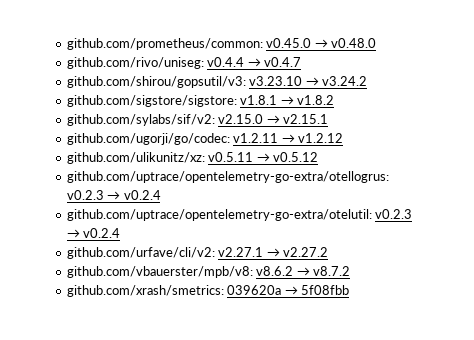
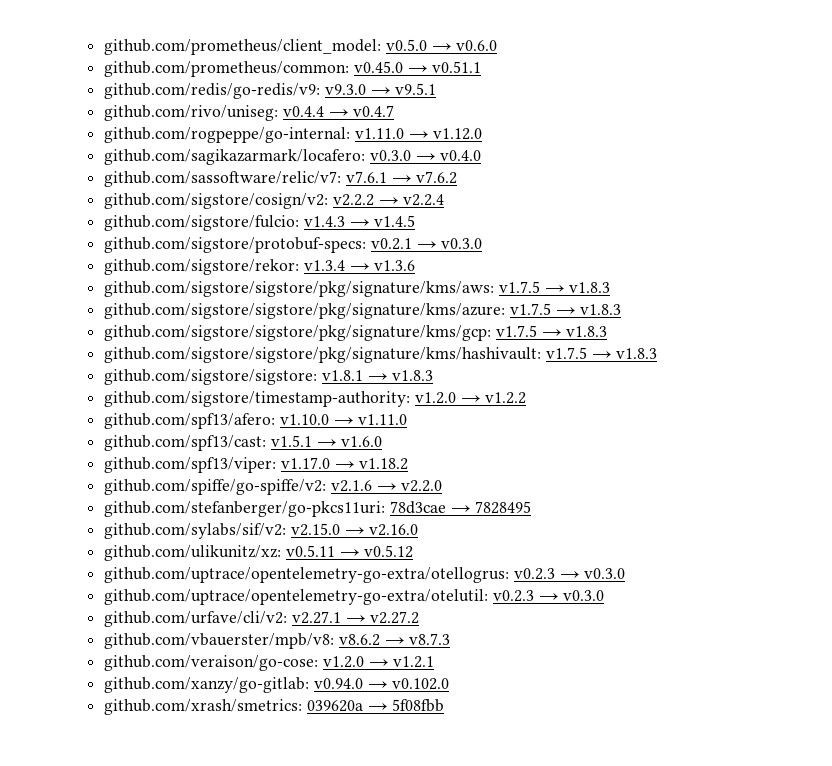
[66,38,376,50] [66,57,301,69] [66,76,367,88] [66,95,334,107] [66,114,328,126] [66,133,343,145] github.com/prometheus/common: v0.45.0 → v0.48.0 // github.com/rivo/uniseg: v0.4.4 → v0.4.7 // github.com/shirou/gopsutil/v3: v3.23.10 → v3.24.2 // github.com/sigstore/sigstore: v1.8.1 → v1.8.2 // github.com/sylabs/sif/v2: v2.15.0 → v2.15.1 // github.com/ugorji/go/codec: v1.2.11 → v1.2.12 -> [104,39,498,55] [104,61,482,77] [104,83,437,99] [104,105,395,121] [104,127,483,143] [104,149,482,165] [104,171,458,187] [104,193,445,209] [104,215,416,231] [104,237,483,253] [104,259,416,275] [104,281,611,297] [104,303,622,319] [104,325,608,341] [104,347,658,363] [104,369,434,385] [104,391,527,407] [104,413,408,429] [104,435,383,451] [104,457,409,473] [104,479,443,495] [104,501,532,517] [104,523,419,539] github.com/prometheus/client_model: v0.5.0 → v0.6.0 // github.com/prometheus/common: v0.45.0 → v0.51.1 // github.com/redis/go-redis/v9: v9.3.0 → v9.5.1 // github.com/rivo/uniseg: v0.4.4 → v0.4.7 // github.com/rogpeppe/go-internal: v1.11.0 → v1.12.0 // github.com/sagikazarmark/locafero: v0.3.0 → v0.4.0 // github.com/sassoftware/relic/v7: v7.6.1 → v7.6.2 // github.com/sigstore/cosign/v2: v2.2.2 → v2.2.4 // github.com/sigstore/fulcio: v1.4.3 → v1.4.5 // github.com/sigstore/protobuf-specs: v0.2.1 → v0.3.0 // github.com/sigstore/rekor: v1.3.4 → v1.3.6 // github.com/sigstore/sigstore/pkg/signature/kms/aws: v1.7.5 → v1.8.3 // github.com/sigstore/sigstore/pkg/signature/kms/azure: v1.7.5 → v1.8.3 // github.com/sigstore/sigstore/pkg/signature/kms/gcp: v1.7.5 → v1.8.3 // github.com/sigstore/sigstore/pkg/signature/kms/hashivault: v1.7.5 → v1.8.3 // github.com/sigstore/sigstore: v1.8.1 → v1.8.3 // github.com/sigstore/timestamp-authority: v1.2.0 → v1.2.2 // github.com/spf13/afero: v1.10.0 → v1.11.0 // github.com/spf13/cast: v1.5.1 → v1.6.0 // github.com/spf13/viper: v1.17.0 → v1.18.2 // github.com/spiffe/go-spiffe/v2: v2.1.6 → v2.2.0 // github.com/stefanberger/go-pkcs11uri: 78d3cae → 7828495 // github.com/sylabs/sif/v2: v2.15.0 → v2.16.0
[123,190,161,200] v0.2.4 -> [584,568,626,579] v0.3.0
[83,228,121,238] v0.2.4 -> [563,590,605,601] v0.3.0
[312,266,350,276] v8.7.2 -> [409,633,451,645] [104,655,435,671] [104,677,450,693] v8.7.3 // github.com/veraison/go-cose: v1.2.0 → v1.2.1 // github.com/xanzy/go-gitlab: v0.94.0 → v0.102.0

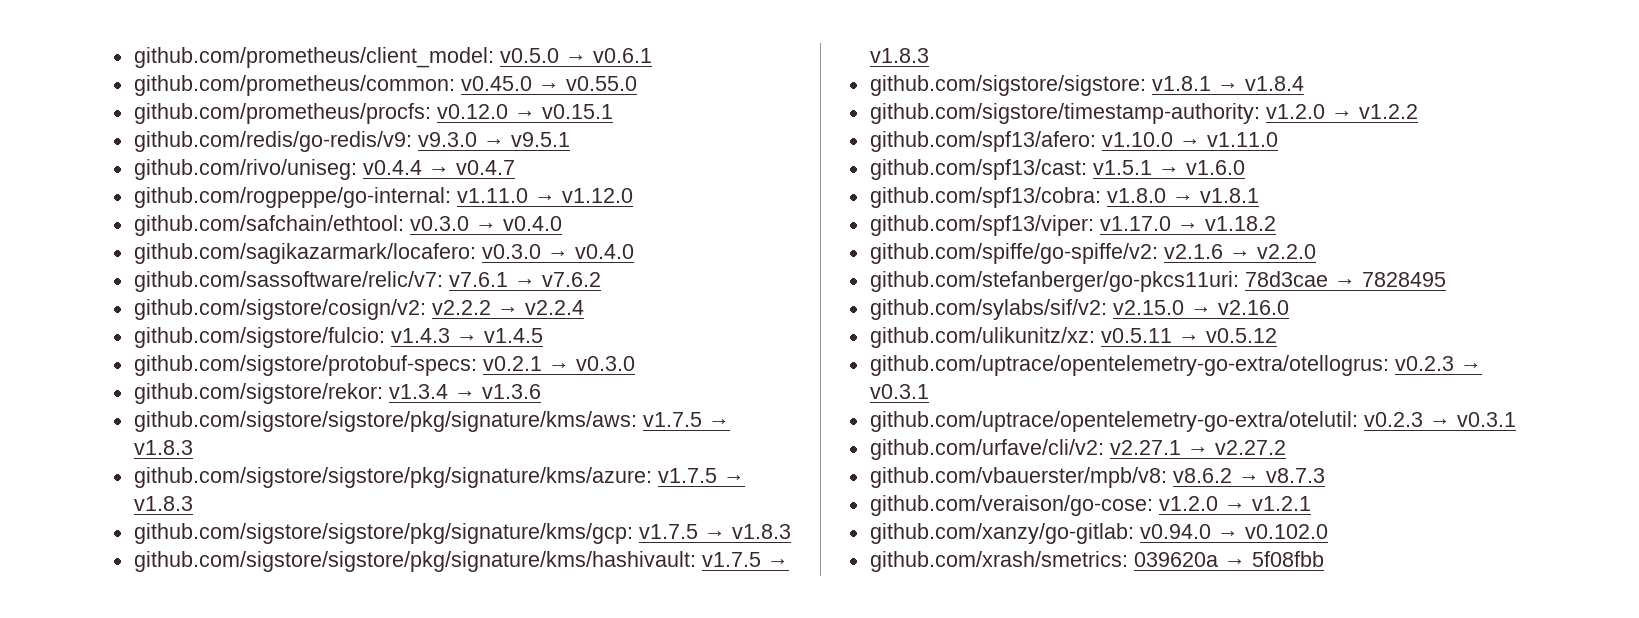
[456,40,498,51] v0.6.0 -> [592,48,652,63] v0.6.1
[432,61,482,73] v0.51.1 -> [565,76,637,91] [133,103,613,124] v0.55.0 // github.com/prometheus/procfs: v0.12.0 → v0.15.1
(483, 134) none -> [133,215,562,236] // github.com/safchain/ethtool: v0.3.0 → v0.4.0
[392,370,434,381] v1.8.3 -> [1244,76,1304,91] v1.8.4
(383, 441) none -> [869,187,1259,208] // github.com/spf13/cobra: v1.8.0 → v1.8.1
[584,568,626,579] v0.3.0 -> [869,384,929,399] v0.3.1
[563,590,605,601] v0.3.0 -> [1456,412,1516,427] v0.3.1

